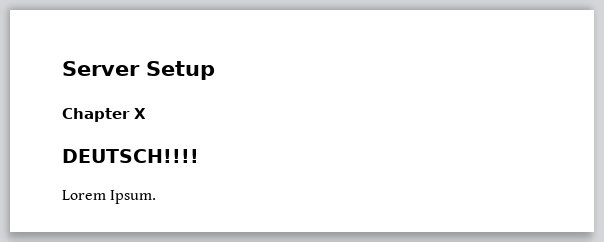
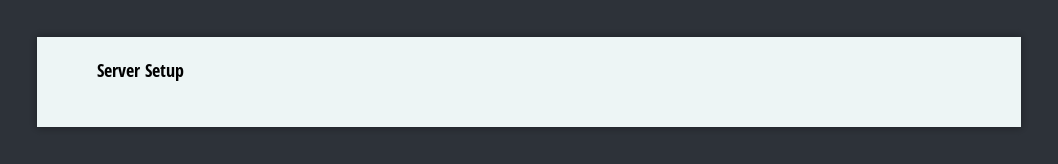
[62,108,146,122] [62,149,199,163] [62,190,157,204] // Chapter X // DEUTSCH!!!! // Lorem Ipsum. -> (184, 72) none

